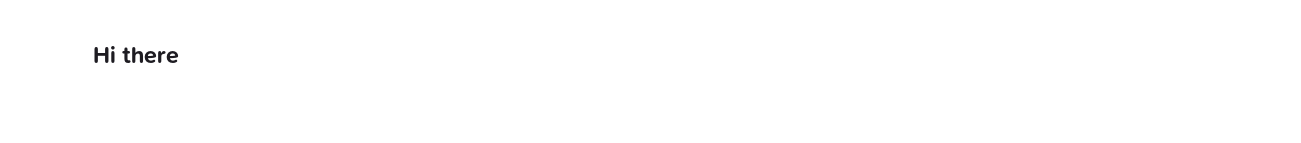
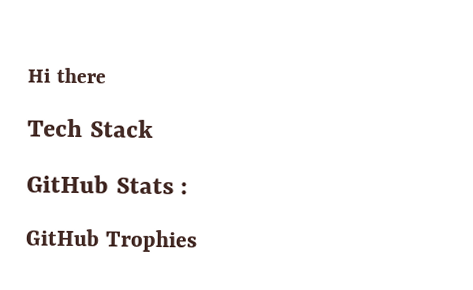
(180, 55) none -> [27,118,154,138] [26,174,189,195] [25,228,197,253] // Tech Stack // GitHub Stats : // GitHub Trophies

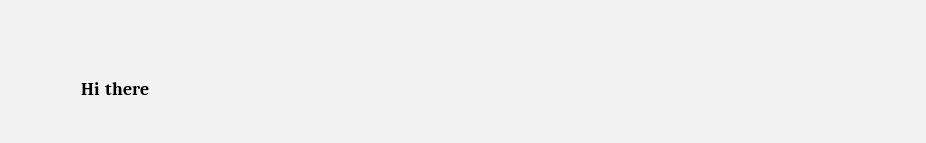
[27,118,154,138] [26,174,189,195] [25,228,197,253] // Tech Stack // GitHub Stats : // GitHub Trophies -> (149, 88) none

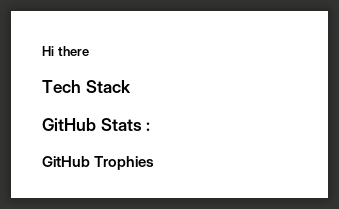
(149, 88) none -> [42,80,131,93] [42,118,151,131] [42,156,155,170] // Tech Stack // GitHub Stats : // GitHub Trophies

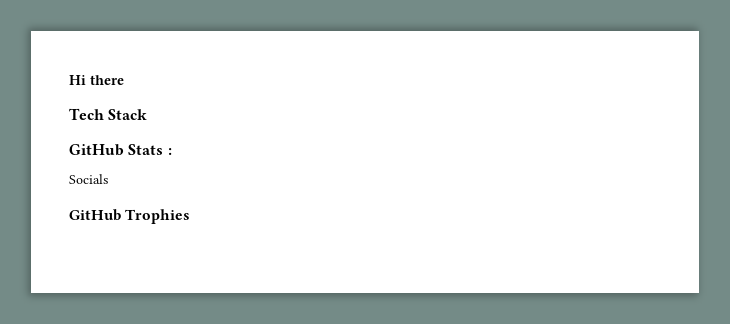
(151, 126) none -> [69,174,108,184] // Socials

